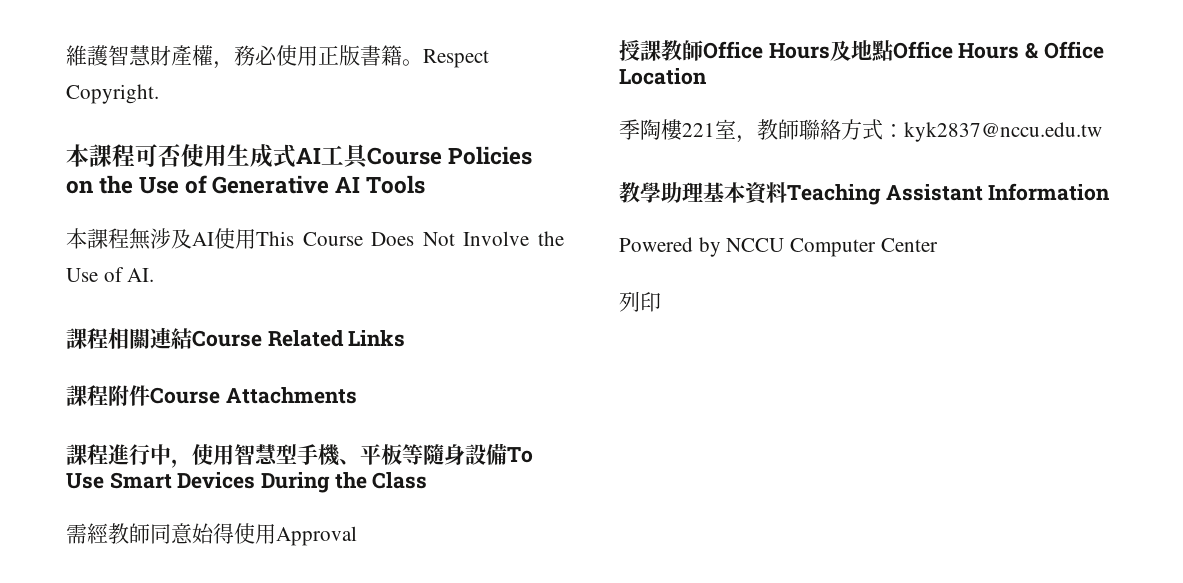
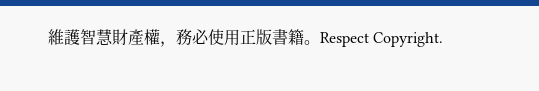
[66,144,533,169] [66,175,426,194] [66,228,565,250] [66,267,155,282] [66,327,406,349] [66,385,357,406] [66,443,533,468] [66,472,428,493] [66,523,357,546] [619,40,1104,62] [619,68,707,85] [619,119,1102,143] [619,182,1111,205] [619,237,938,257] [619,291,661,312] // 本課程可否使用生成式AI工具Course Policies on the Use of Generative AI Tools // 本課程無涉及AI使用This Course Does Not Involve the Use of AI. // 課程相關連結Course Related Links // 課程附件Course Attachments // 課程進行中，使用智慧型手機、平板等隨身設備To Use Smart Devices During the Class // 需經教師同意始得使用Approval // 授課教師Office Hours及地點Office Hours & Office Location // 季陶樓221室，教師聯絡方式：kyk2837@nccu.edu.tw // 教學助理基本資料Teaching Assistant Information // Powered by NCCU Computer Center // 列印 -> (444, 39) none

